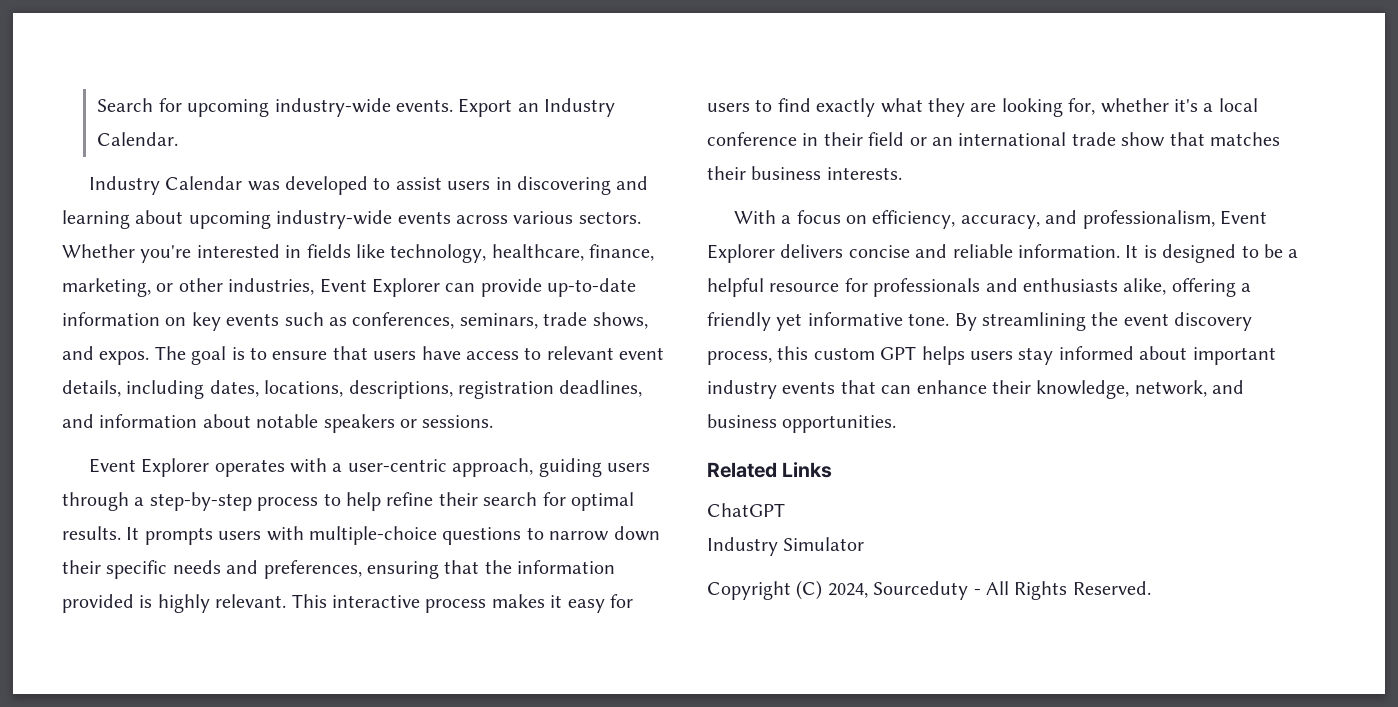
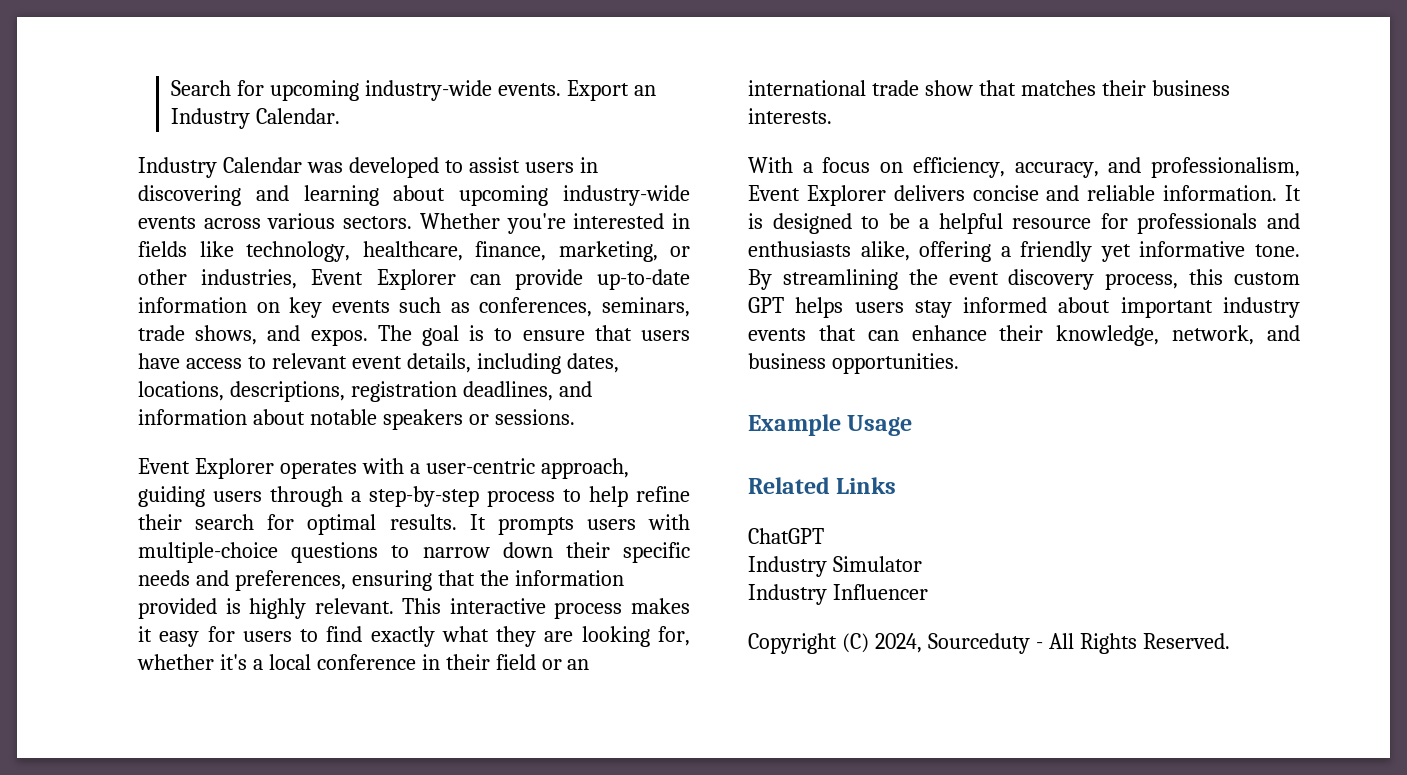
(897, 424) none -> [748,414,913,436] // Example Usage
(865, 544) none -> [748,584,928,605] // Industry Influencer

